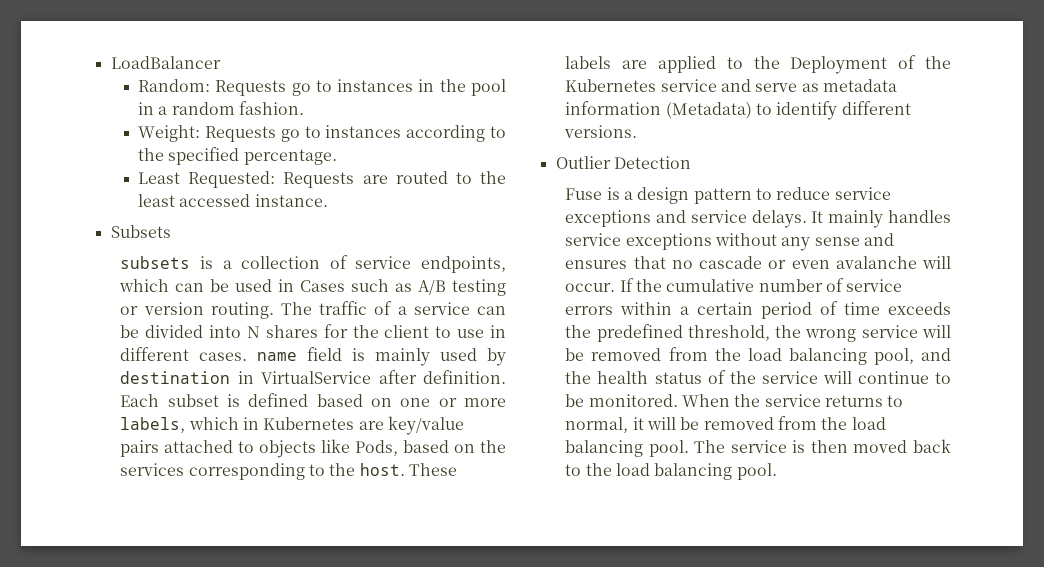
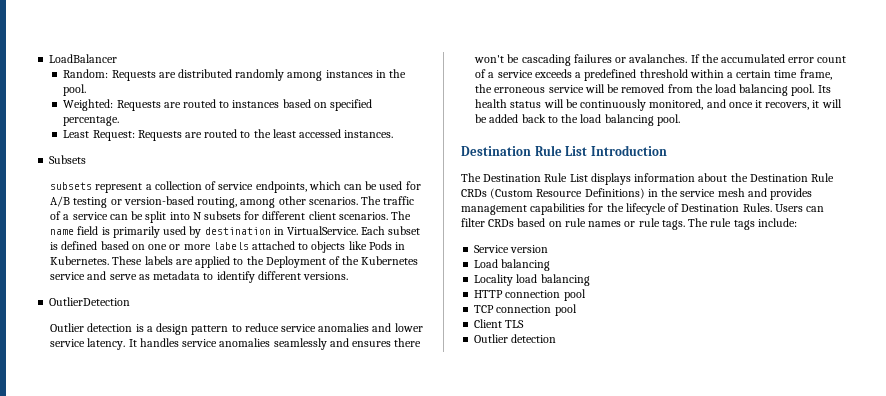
[291,79,507,96] [137,101,304,115] [137,125,506,142] [137,148,164,161] go to instances in the pool in a random fashion. // Weight: Requests go to instances according to the -> [158,69,407,81] [63,84,87,96] [63,99,327,111] are distributed randomly among instances in the pool. // Weighted: Requests are routed to instances based on
[188,171,276,188] Requested: -> [92,130,135,141] Request:
[254,194,328,207] instance. -> [344,130,394,138] instances.
[199,256,213,269] is -> [95,183,143,193] represent
[278,279,506,296] [120,302,274,319] in Cases such as A/B testing or version routing. -> [405,181,421,190] [50,196,358,208] for A/B testing or version-based routing, among other scenarios.
[145,325,204,338] divided -> [145,211,167,223] split
[265,324,506,338] [120,347,248,361] shares for the client to use in different cases. -> [203,211,412,220] subsets for different client scenarios. The
[375,348,431,366] mainly -> [112,226,160,238] primarily
[261,370,507,384] VirtualService after definition. -> [286,226,358,235] VirtualService.
[120,416,464,435] [120,439,506,458] [120,463,405,480] labels, which in Kubernetes are key/value pairs attached to objects like Pods, based on the services corresponding to the host. -> [212,241,406,253] [50,256,110,265] labels attached to objects like Pods in Kubernetes.
[565,101,752,119] information (Metadata) -> (201, 275) none
[555,156,691,169] [565,188,603,200] // Outlier Detection // Fuse -> [49,297,131,306] [50,323,133,332] // OutlierDetection // Outlier detection
[565,210,951,228] [565,233,894,251] [565,256,951,269] [565,278,903,292] [565,301,951,319] [565,324,857,342] exceptions and service delays. It mainly handles service exceptions without any sense and ensures that no cascade or even avalanche will occur. If the cumulative number of service errors within a certain period of time exceeds the predefined threshold, the wrong -> [318,323,423,332] [50,338,422,350] [474,54,847,66] [475,69,832,81] [475,84,546,93] anomalies and lower service latency. It handles service anomalies seamlessly and ensures there won't be cascading failures or avalanches. If the accumulated error count of a service exceeds a predefined threshold within a certain time frame, the erroneous
[873,348,951,365] [565,370,951,384] [565,394,904,407] [565,416,886,433] [565,440,908,457] pool, and the health status of the service will continue to be monitored. When the service returns to normal, it will be removed from the load balancing pool. The service is then moved -> [791,84,831,96] [475,99,842,111] [475,114,519,123] pool. Its health status will be continuously monitored, and once it recovers, it will be added
(777, 471) none -> [461,145,667,156] [461,173,835,185] [461,188,813,200] [461,203,825,215] [461,218,797,230] [474,245,549,253] [474,259,551,271] [474,274,590,286] [474,289,586,301] [474,304,577,316] [474,319,525,328] [474,334,557,343] // Destination Rule List Introduction // The Destination Rule List displays information about the Destination Rule CRDs (Custom Resource Definitions) in the service mesh and provides management capabilities for the lifecycle of Destination Rules. Users can filter CRDs based on rule names or rule tags. The rule tags include: // Service version // Load balancing // Locality load balancing // HTTP connection pool // TCP connection pool // Client TLS // Outlier detection

